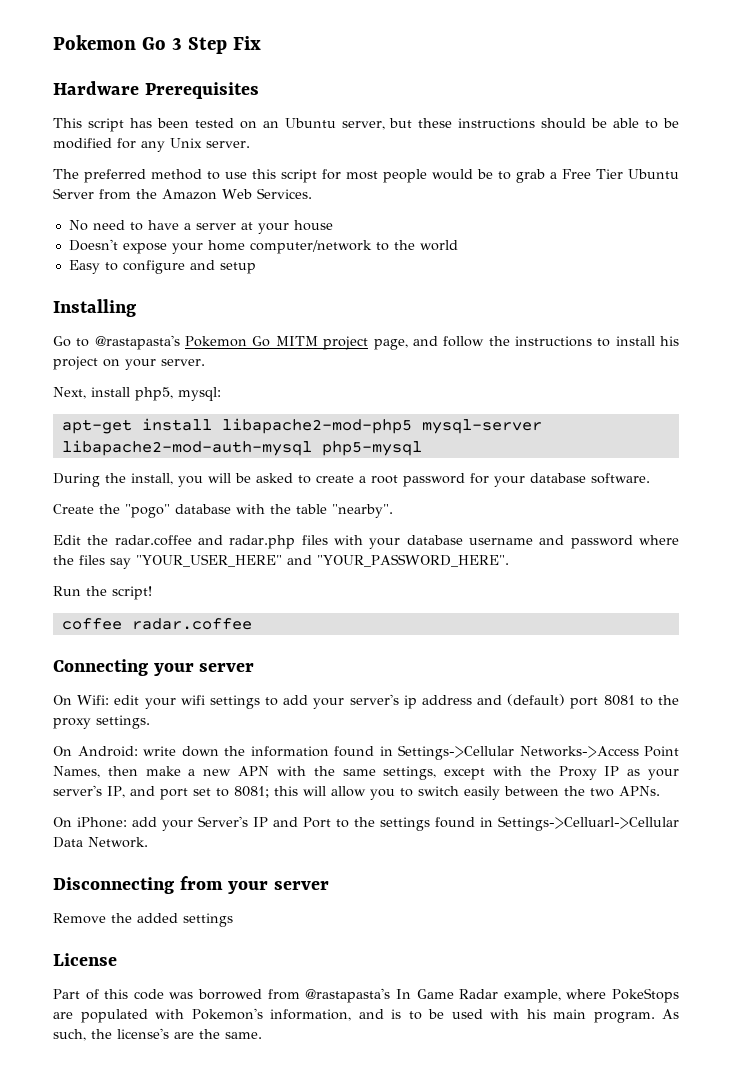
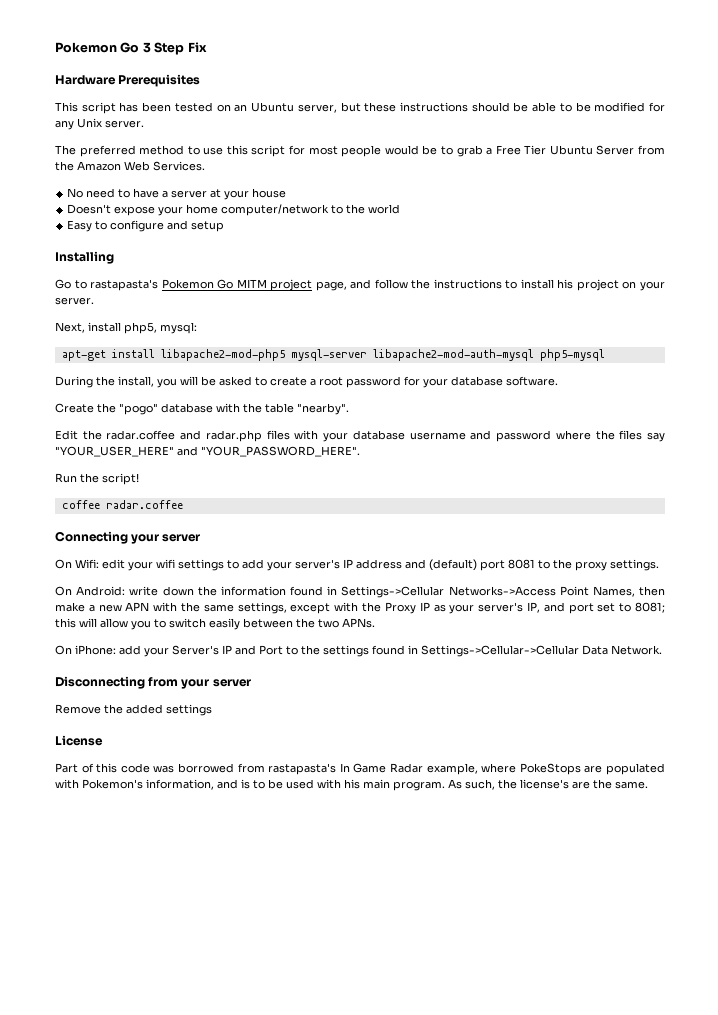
[94,335,180,350] @rastapasta's -> [90,279,159,291] rastapasta's
[403,695,417,709] ip -> [343,559,353,568] IP
[498,816,679,831] Settings->Celluarl->Cellular -> [421,645,579,657] Settings->Cellular->Cellular
[305,988,391,1003] @rastapasta's -> [268,763,337,775] rastapasta's

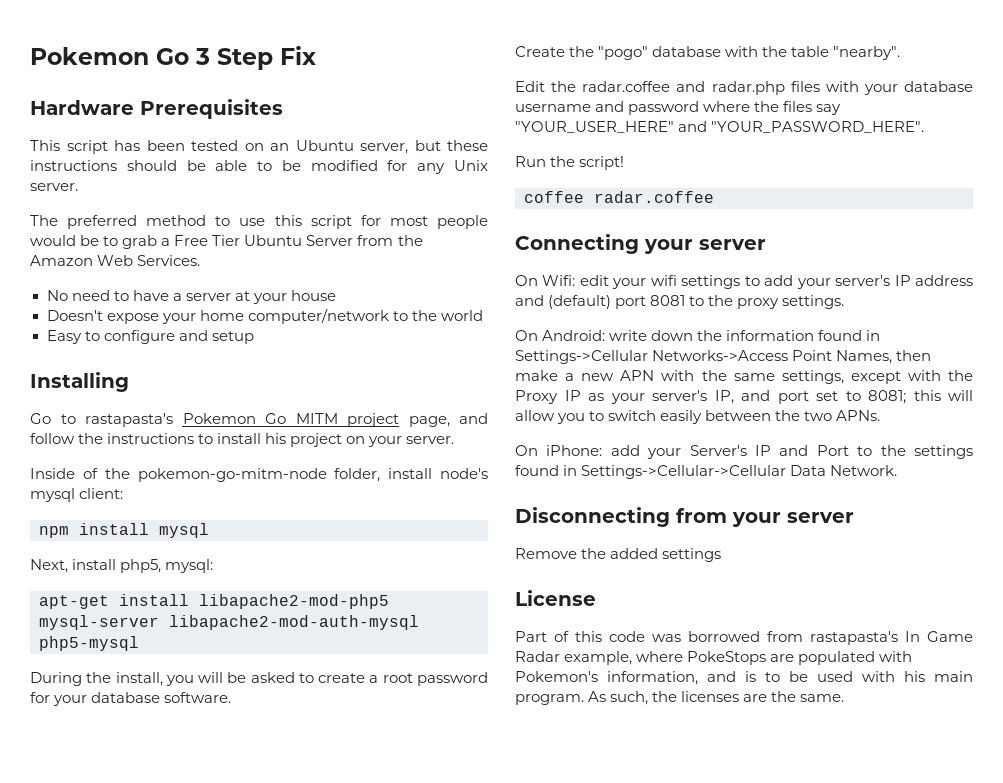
(94, 301) none -> [30,468,488,482] [30,488,124,502] [39,523,209,538] // Inside of the pokemon-go-mitm-node folder, install node's mysql client: // npm install mysql
[520,779,569,789] license's -> [681,691,740,702] licenses

